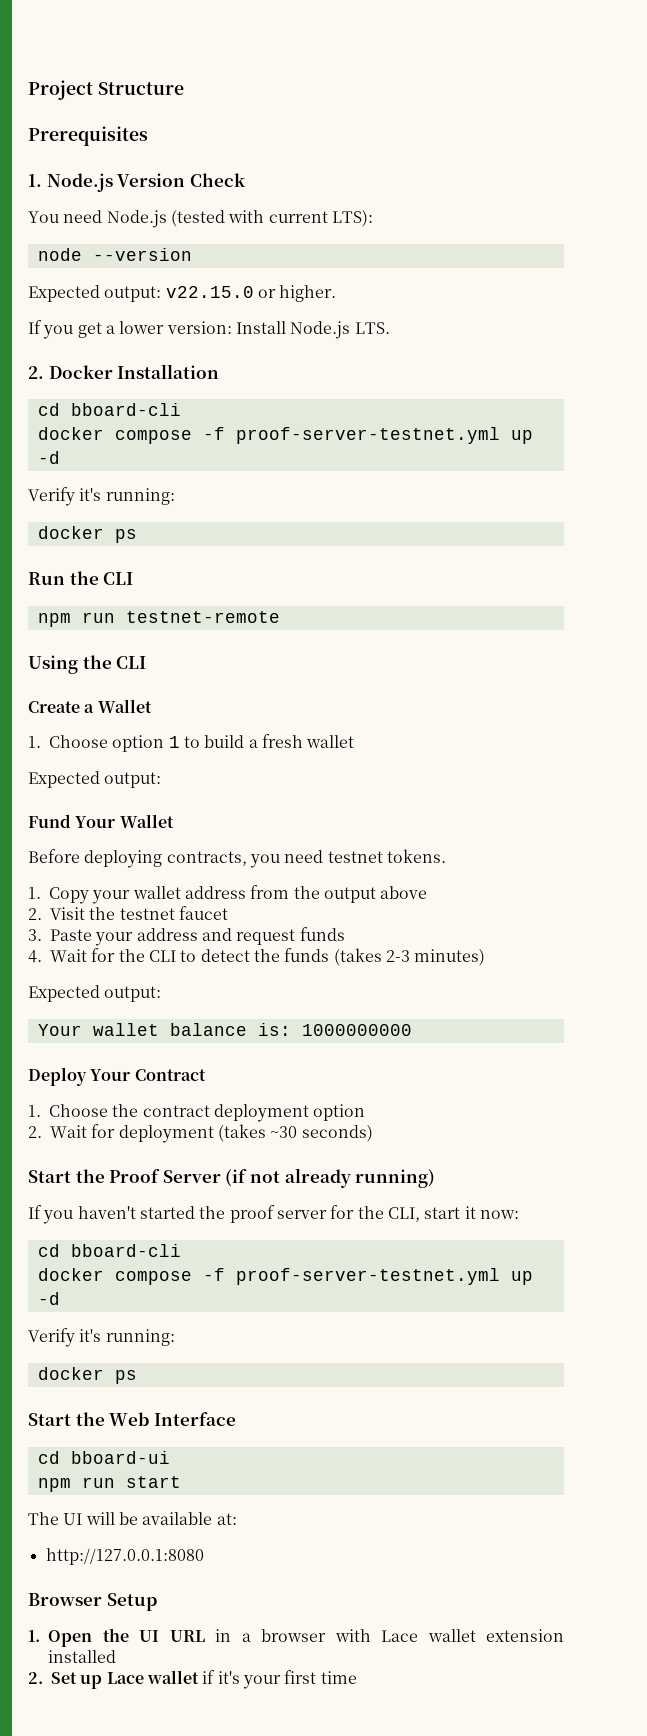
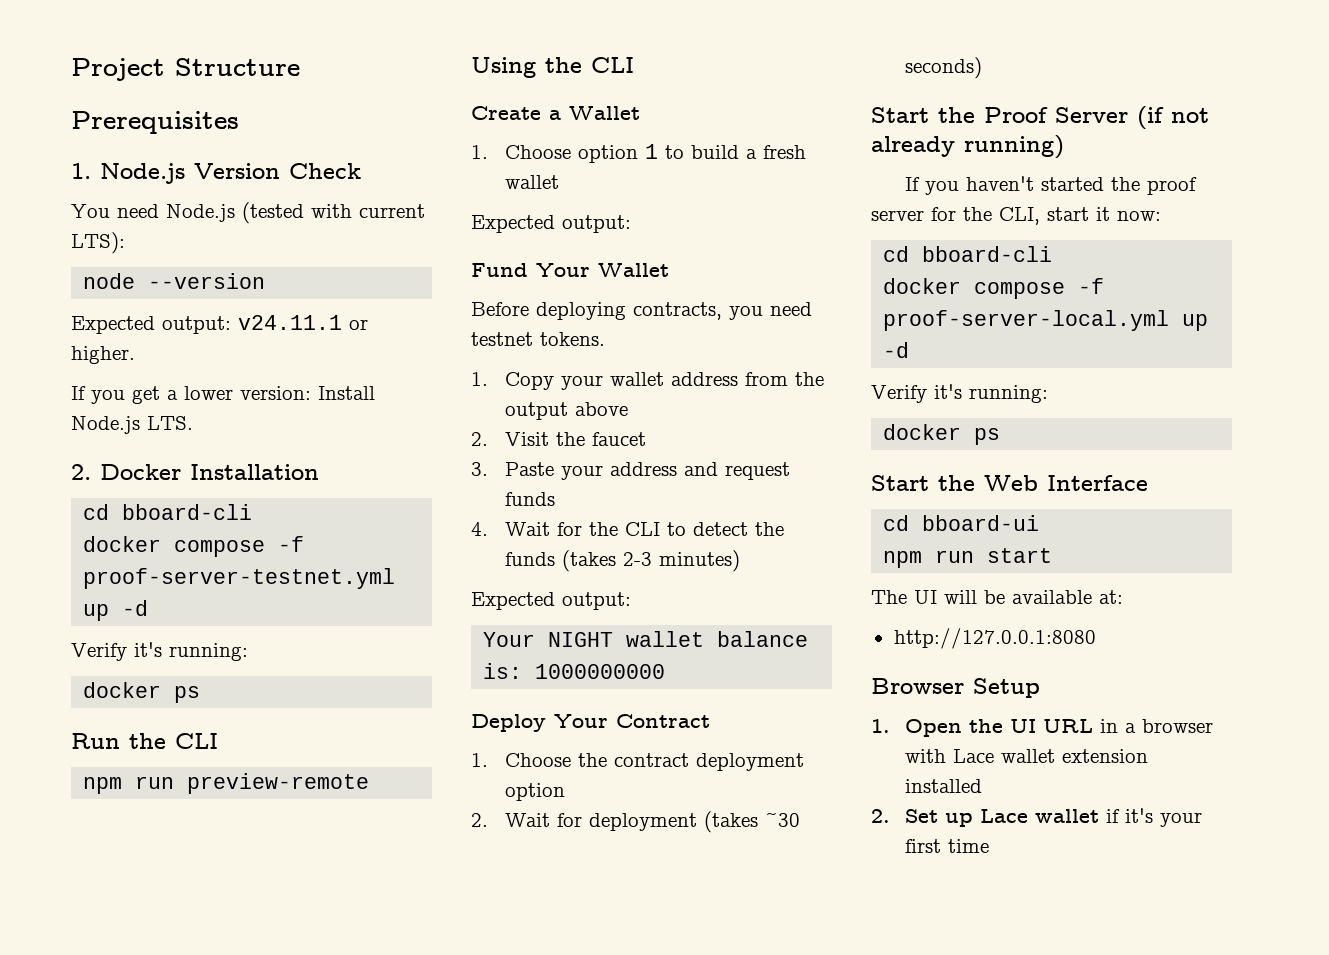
[165,286,254,298] v22.15.0 -> [238,315,342,330] v24.11.1
[125,611,280,623] testnet-remote -> [187,773,370,794] preview-remote
[119,908,175,920] testnet -> (586, 439) none
(82, 1030) none -> [548,632,614,647] NIGHT
[235,1268,500,1285] proof-server-testnet.yml -> [883,310,1170,331] proof-server-local.yml

